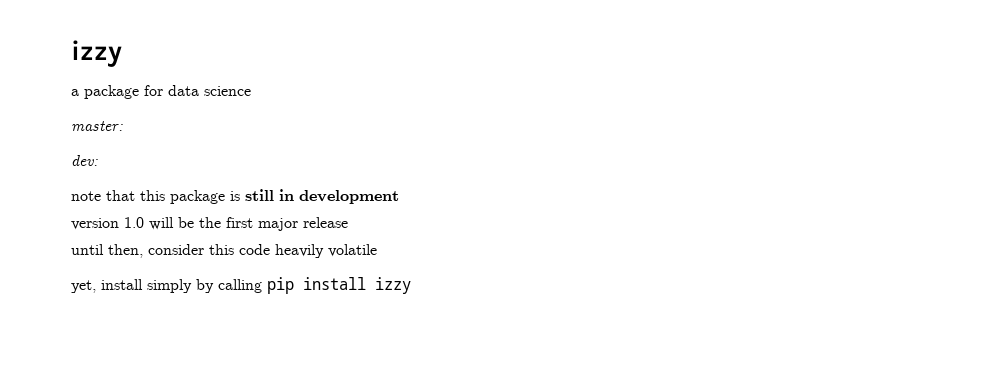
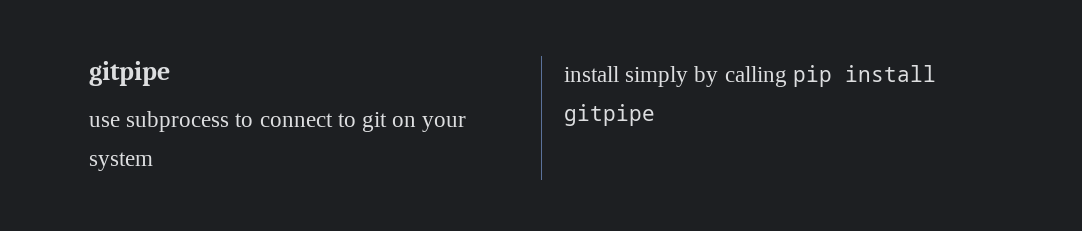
[71,40,122,67] [71,85,251,99] [71,121,123,131] [71,155,98,166] [71,189,399,204] [71,217,348,231] [71,244,377,258] [71,280,96,293] izzy // a package for data science // master: // dev: // note that this package is still in development // version 1.0 will be the first major release // until then, consider this code heavily volatile // yet, -> [89,61,170,86] [89,111,467,132] [89,152,153,171] gitpipe // use subprocess to connect to git on your system //
[375,277,411,294] izzy -> [564,104,655,126] gitpipe

